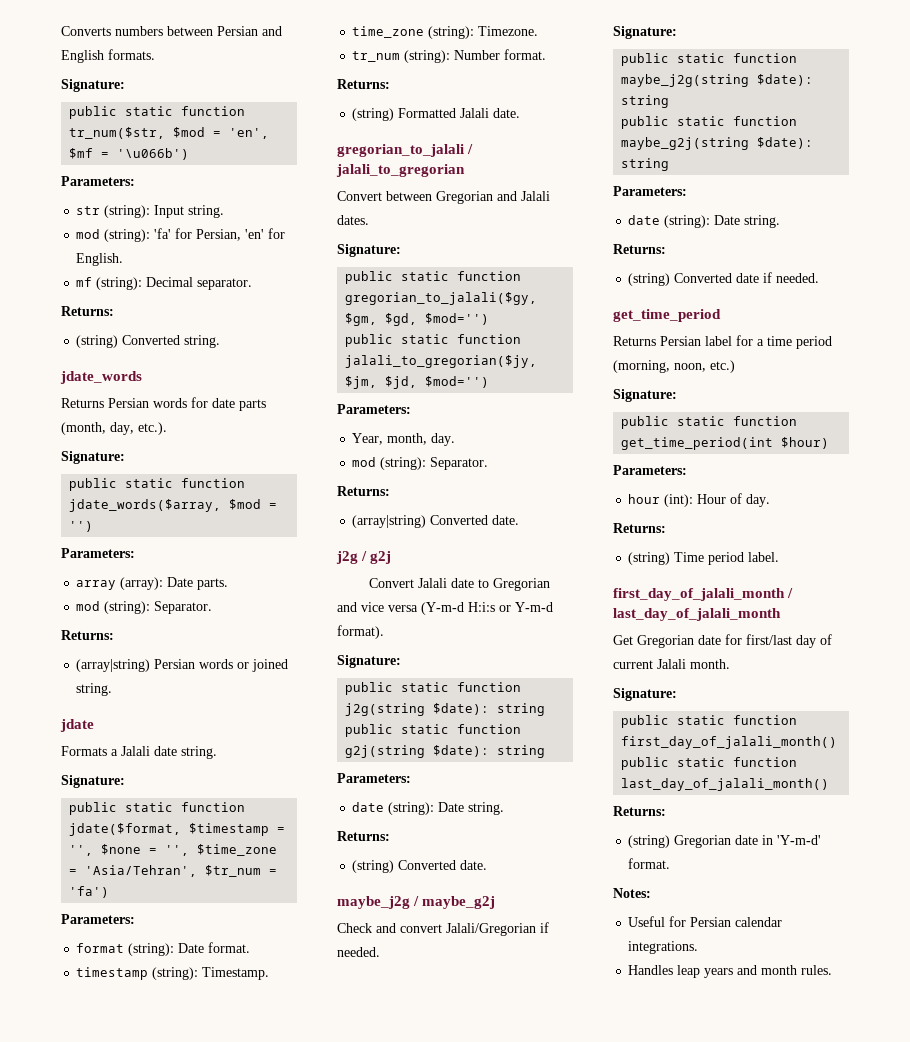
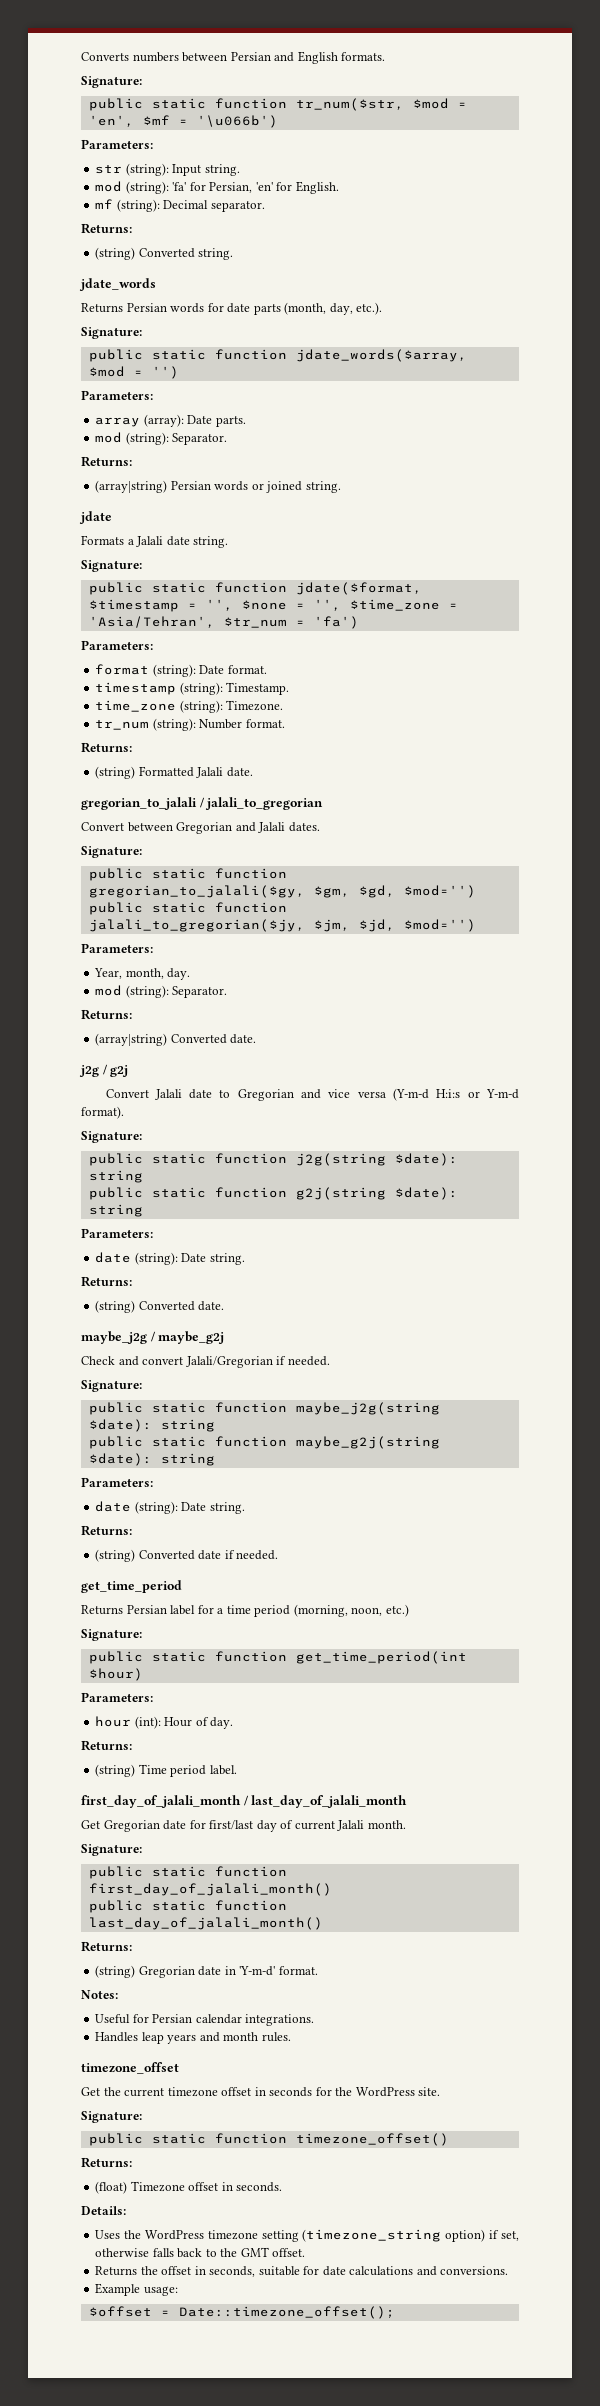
(833, 970) none -> [81,2062,179,2074] [81,2087,441,2097] [81,2111,142,2123] [88,2133,449,2146] [81,2157,132,2168] [95,2181,283,2194] [81,2206,126,2215] [95,2229,519,2242] [95,2247,306,2258] [95,2266,509,2277] [95,2283,178,2296] [88,2306,395,2319] // timezone_offset // Get the current timezone offset in seconds for the WordPress site. // Signature: // public static function timezone_offset() // Returns: // (float) Timezone offset in seconds. // Details: // Uses the WordPress timezone setting (timezone_string option) if set, otherwise falls back to the GMT offset. // Returns the offset in seconds, suitable for date calculations and conversions. // Example usage: // $offset = Date::timezone_offset();

